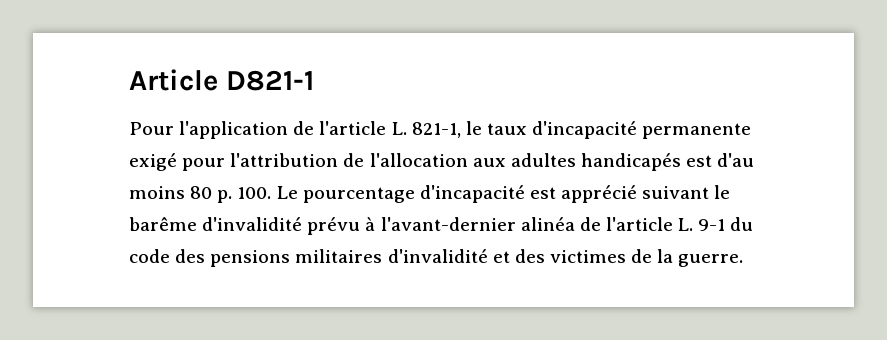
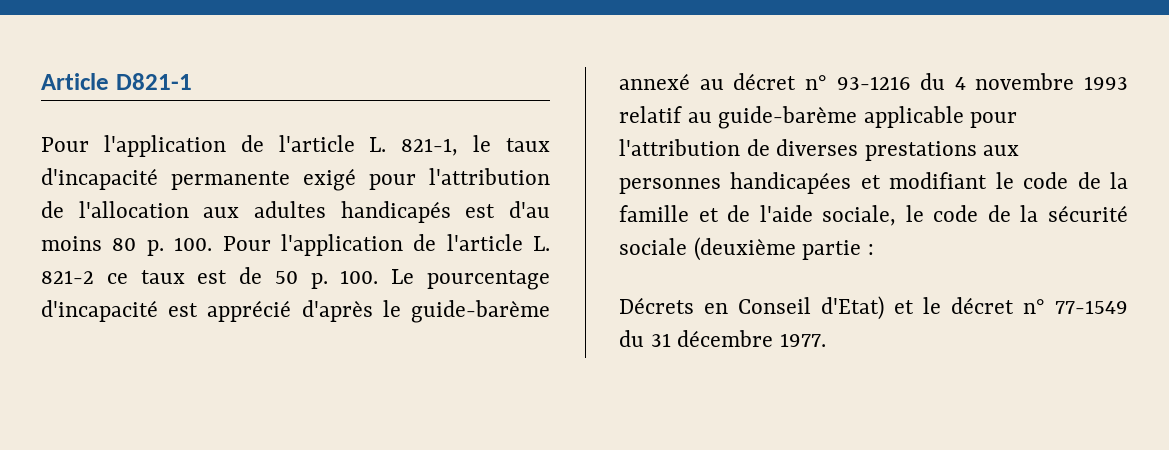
(272, 193) none -> [222,234,550,256] [41,267,379,289] Pour l'application de l'article L. 821-2 ce taux est de 50 p. 100.
[642,185,731,199] [129,217,754,235] [129,249,744,267] suivant le barême d'invalidité prévu à l'avant-dernier alinéa de l'article L. 9-1 du code des pensions militaires d'invalidité et des victimes de la guerre. -> [301,300,550,323] [619,73,1128,90] [619,106,1018,129] [619,139,1020,161] [619,172,1128,194] [619,205,1128,226] [619,237,874,261] [619,296,1128,320] [619,330,826,347] d'après le guide-barème annexé au décret n° 93-1216 du 4 novembre 1993 relatif au guide-barème applicable pour l'attribution de diverses prestations aux personnes handicapées et modifiant le code de la famille et de l'aide sociale, le code de la sécurité sociale (deuxième partie : // Décrets en Conseil d'Etat) et le décret n° 77-1549 du 31 décembre 1977.

